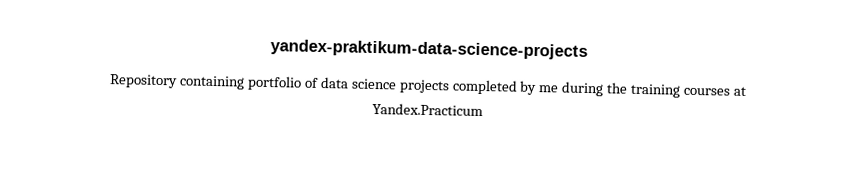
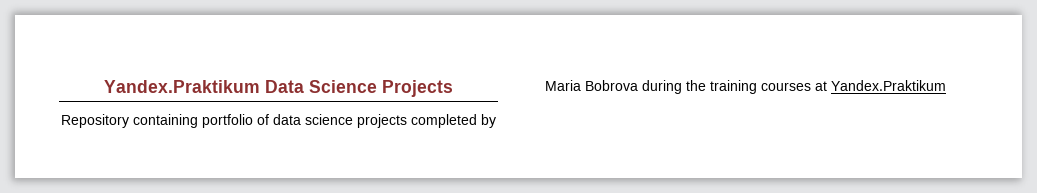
[269,39,588,60] yandex-praktikum-data-science-projects -> [104,80,453,97] Yandex.Praktikum Data Science Projects
[538,85,560,93] me -> [545,80,638,91] Maria Bobrova
[372,102,483,117] Yandex.Practicum -> [831,80,946,91] Yandex.Praktikum

